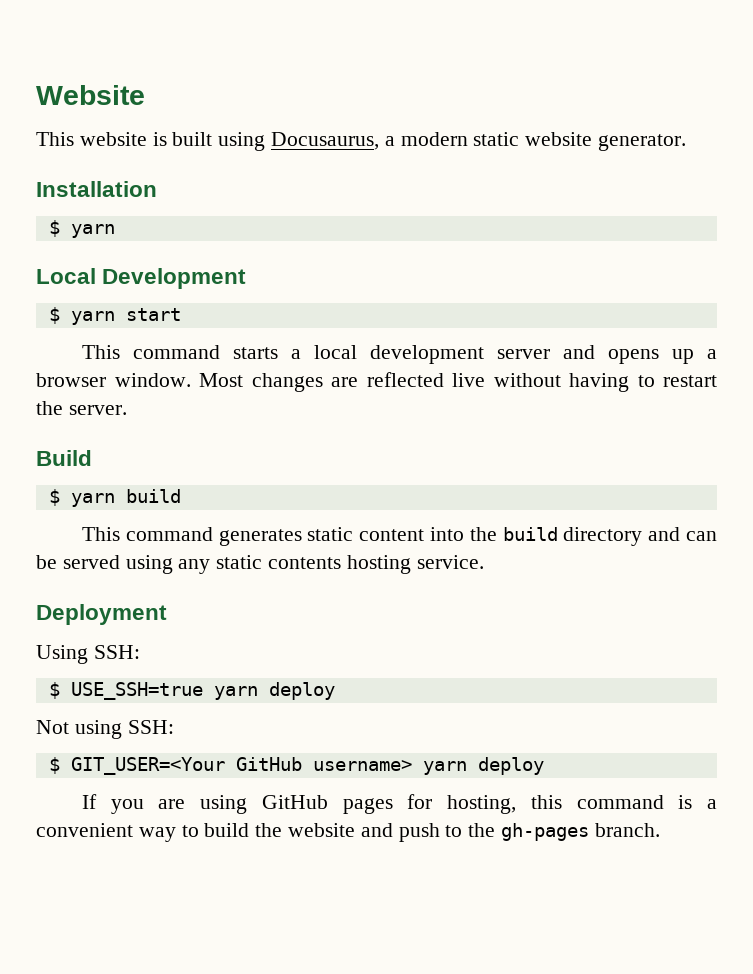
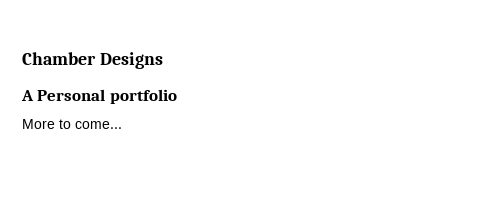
[36,85,145,105] [36,132,687,151] [36,181,157,197] [48,220,115,238] [36,268,247,289] [48,307,181,325] [81,345,718,364] [36,372,717,392] [36,401,127,415] [36,450,92,466] [48,489,181,507] [81,527,717,546] [36,555,484,574] [36,604,167,625] [36,645,140,664] [48,682,335,700] [36,720,174,739] [48,757,544,775] [81,794,717,814] [36,823,660,842] Website // This website is built using Docusaurus, a modern static website generator. // Installation // $ yarn // Local Development // $ yarn start // This command starts a local development server and opens up a browser window. Most changes are reflected live without having to restart the server. // Build // $ yarn build // This command generates static content into the build directory and can be served using any static contents hosting service. // Deployment // Using SSH: // $ USE_SSH=true yarn deploy // Not using SSH: // $ GIT_USER=<Your GitHub username> yarn deploy // If you are using GitHub pages for hosting, this command is a convenient way to build the website and push to the gh-pages branch. -> [22,52,163,69] [21,89,177,104] [22,119,122,129] Chamber Designs // A Personal portfolio // More to come...

